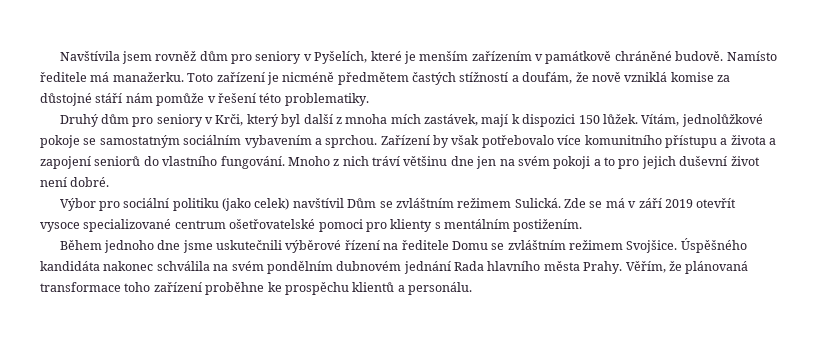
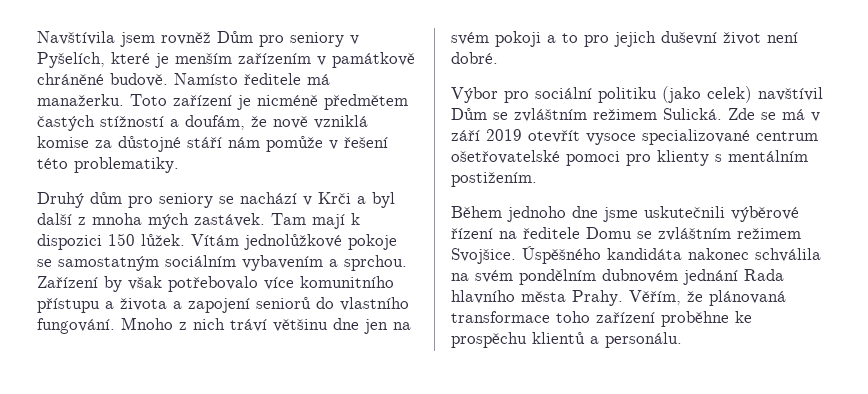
[199,51,228,61] dům -> [217,31,253,43] Dům
[205,114,279,127] v Krči, který -> [219,192,366,206] se nachází v Krči a
[390,114,479,126] mích zastávek, -> [148,213,306,229] mých zastávek. Tam
[641,114,680,126] Vítám, -> [191,234,239,246] Vítám

